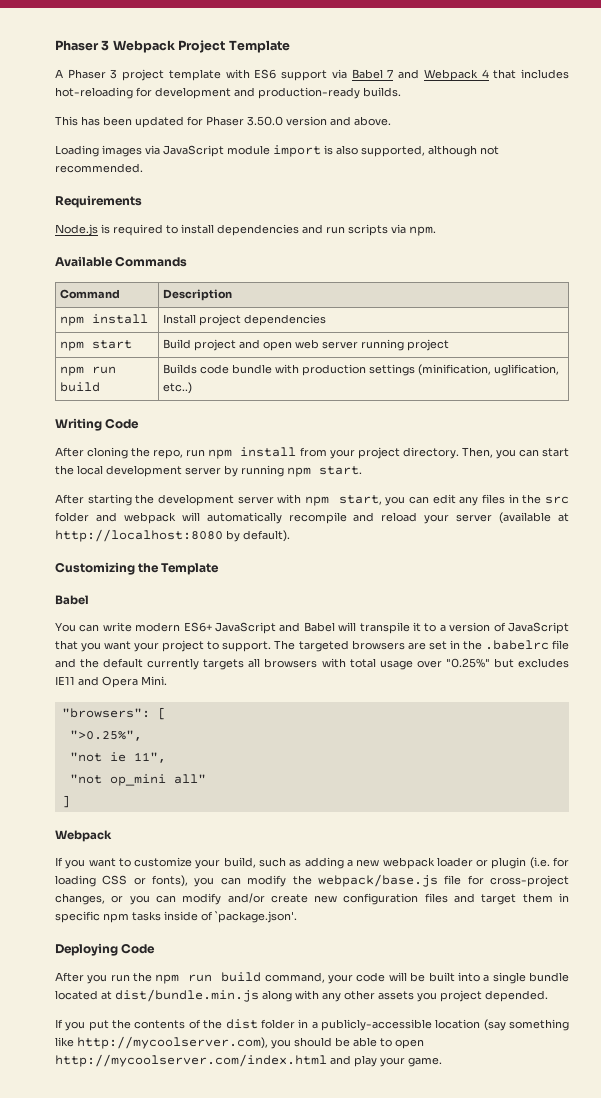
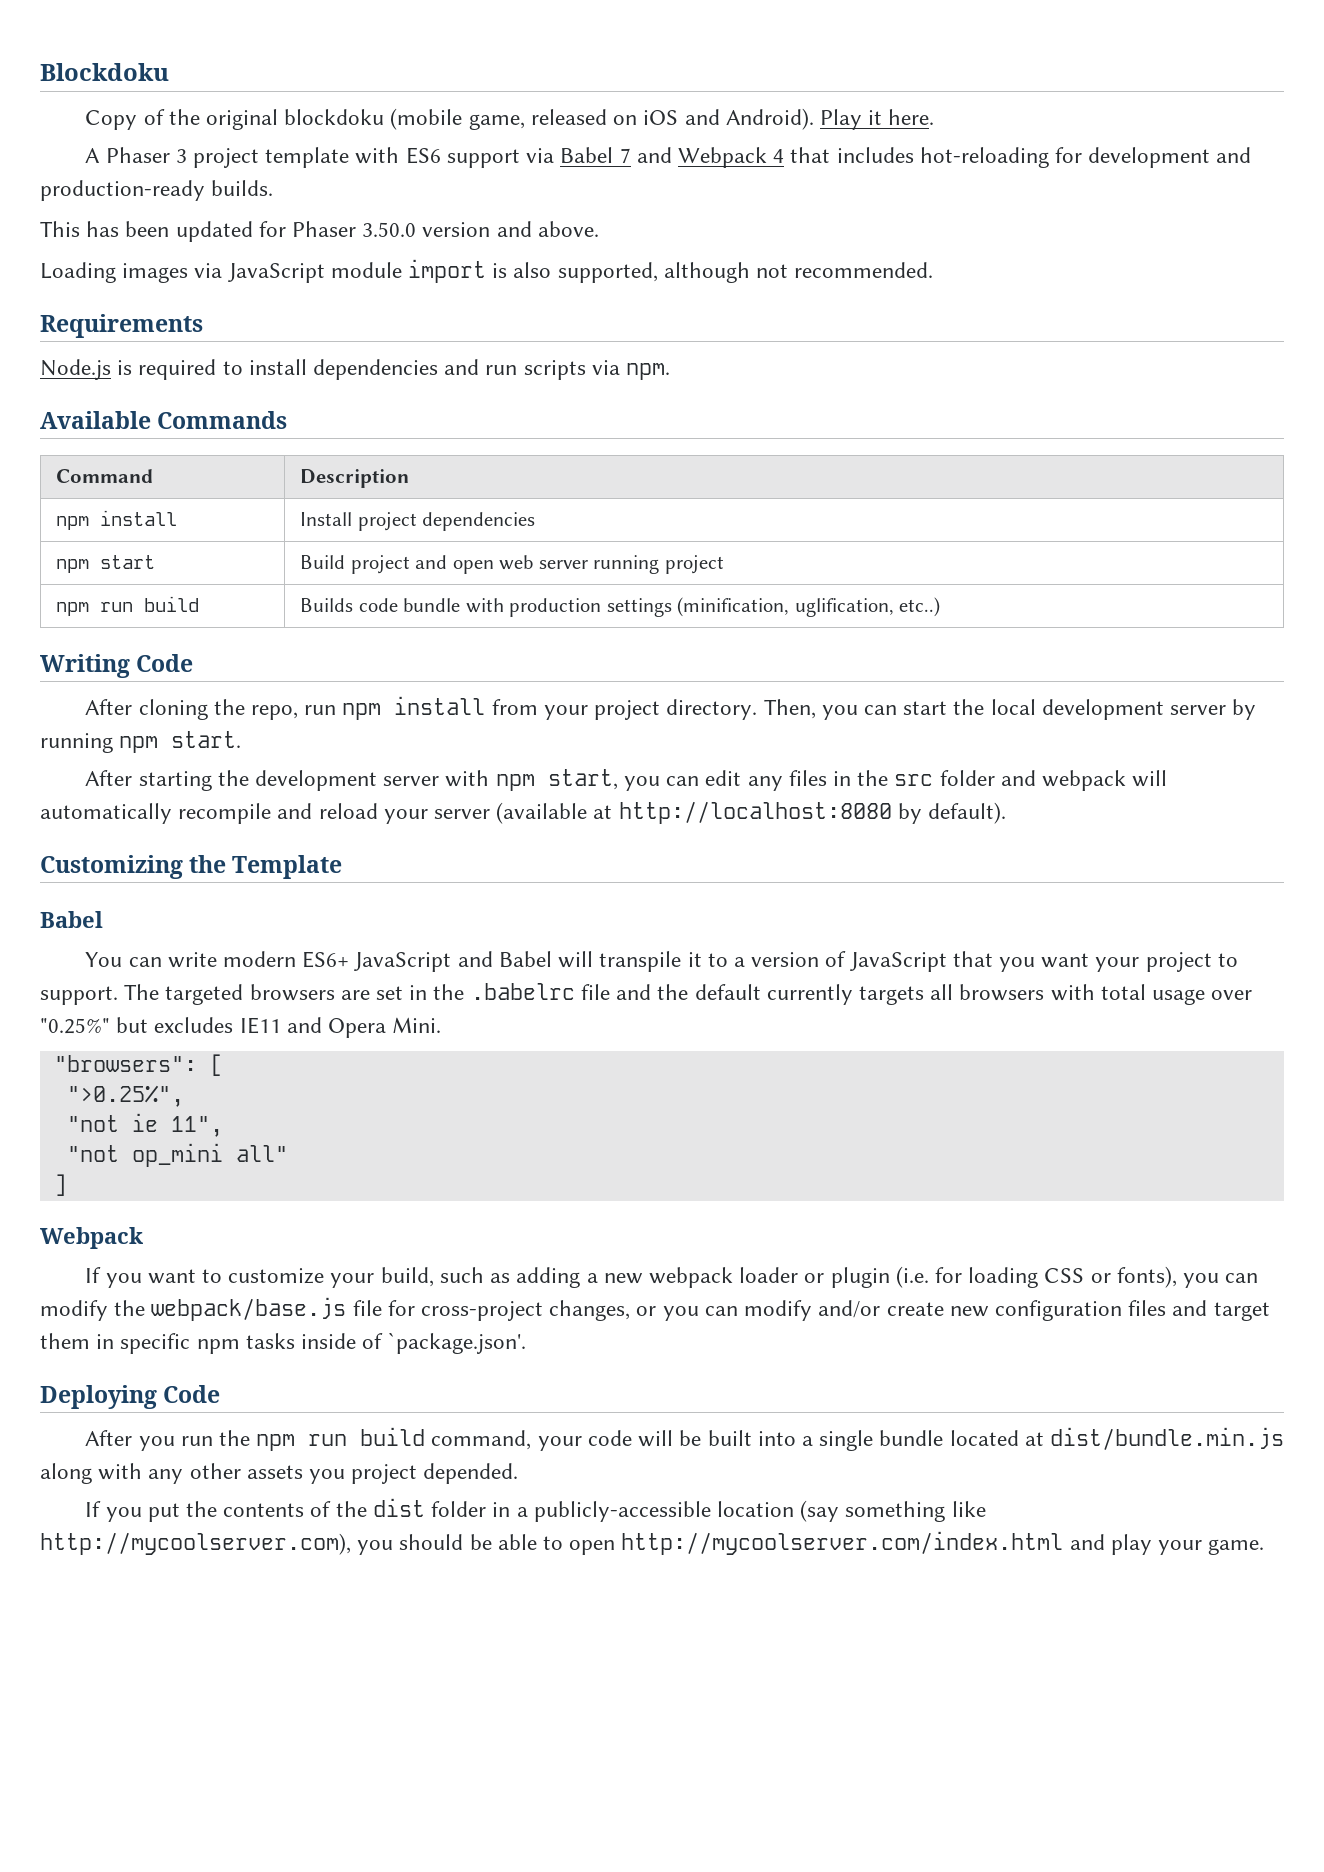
[55,40,290,53] Phaser 3 Webpack Project Template -> [40,63,169,81] [85,108,935,130] Blockdoku // Copy of the original blockdoku (mobile game, released on iOS and Android). Play it here.

